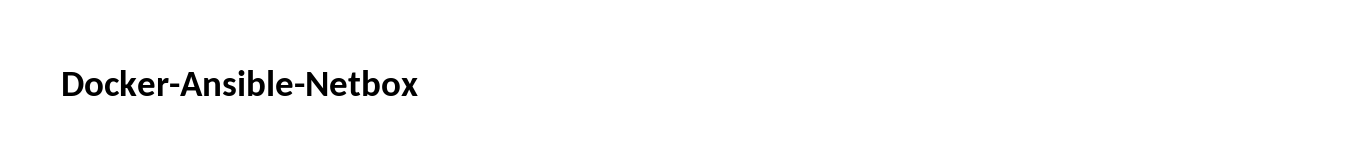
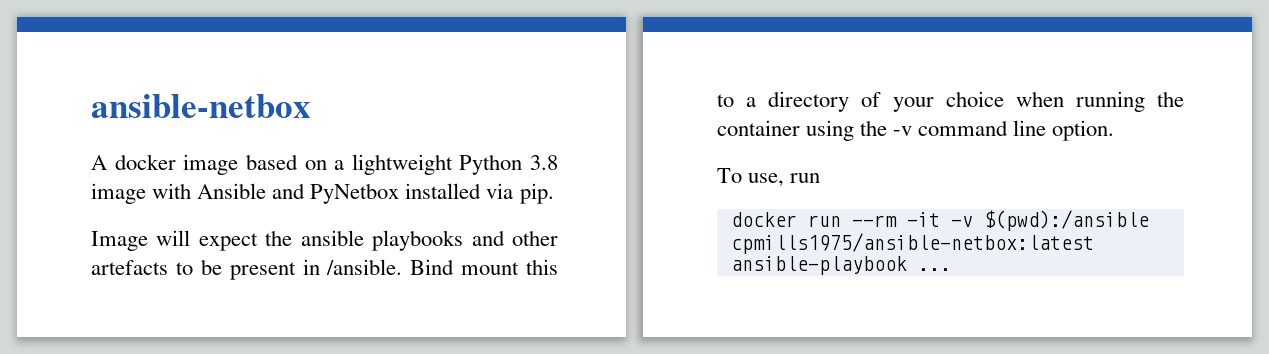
[61,70,418,96] Docker-Ansible-Netbox -> [91,94,311,118] [91,154,558,175] [91,183,554,204] [91,230,558,251] [91,259,558,280] [717,91,1184,112] [717,120,1115,141] [717,168,821,187] [730,210,1149,231] [730,233,1094,254] [730,256,951,275] ansible-netbox // A docker image based on a lightweight Python 3.8 image with Ansible and PyNetbox installed via pip. // Image will expect the ansible playbooks and other artefacts to be present in /ansible. Bind mount this to a directory of your choice when running the container using the -v command line option. // To use, run // docker run --rm -it -v $(pwd):/ansible cpmills1975/ansible-netbox:latest ansible-playbook ...

